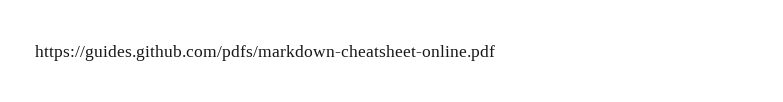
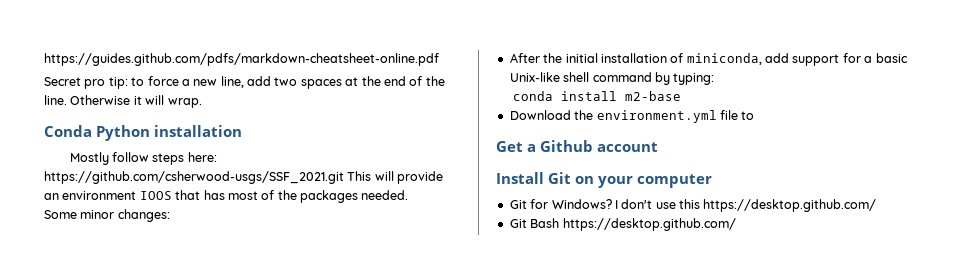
(495, 53) none -> [44,76,445,89] [44,95,202,108] [44,125,242,141] [69,152,217,165] [44,171,444,184] [44,190,409,203] [44,209,170,222] [509,53,908,66] [509,72,715,85] [512,91,681,101] [509,110,755,123] [496,140,658,152] [496,172,712,188] [509,199,877,212] [509,218,736,231] // Secret pro tip: to force a new line, add two spaces at the end of the line. Otherwise it will wrap. // Conda Python installation // Mostly follow steps here: https://github.com/csherwood-usgs/SSF_2021.git This will provide an environment IOOS that has most of the packages needed. // Some minor changes: // After the initial installation of miniconda, add support for a basic Unix-like shell command by typing: // conda install m2-base // Download the environment.yml file to // Get a Github account // Install Git on your computer // Git for Windows? I don't use this https://desktop.github.com/ // Git Bash https://desktop.github.com/

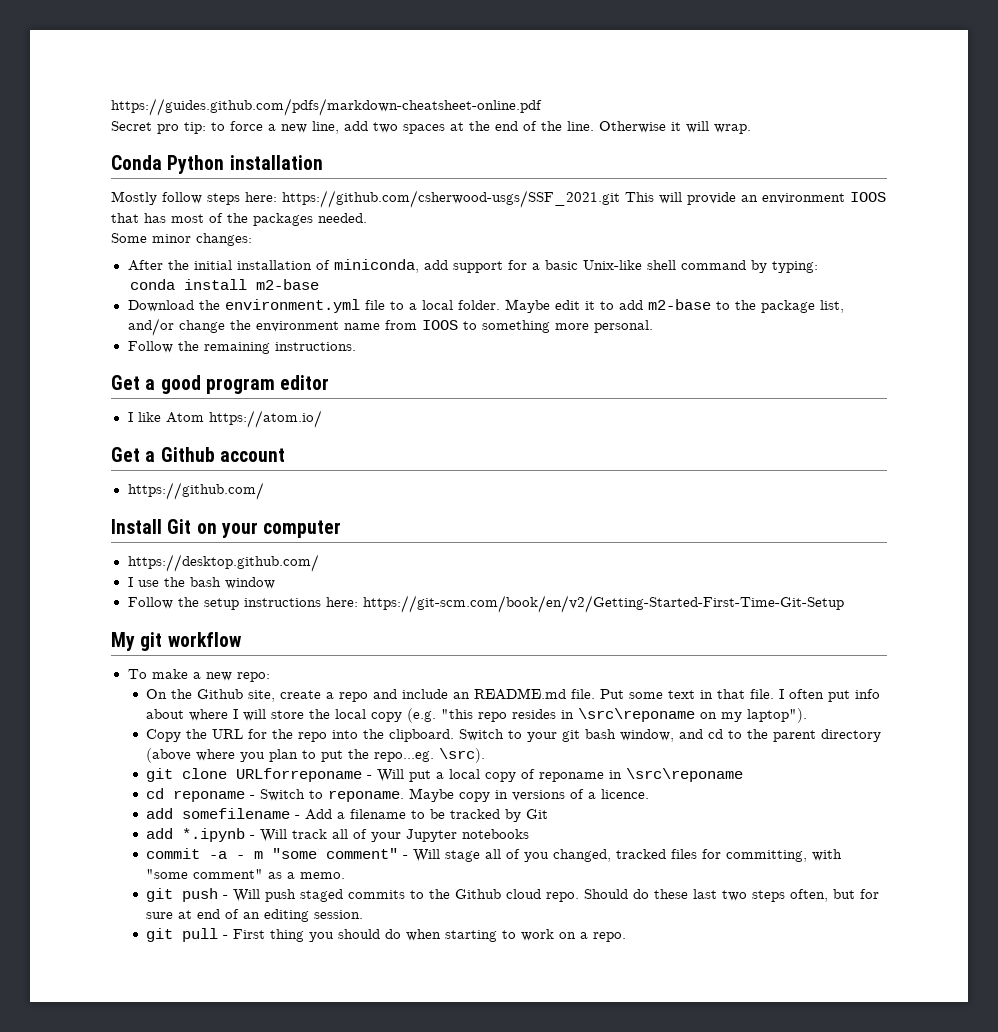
(755, 115) none -> [408,299,844,313] [127,318,653,336] [127,341,356,354] [111,375,330,394] [127,410,322,428] a local folder. Maybe edit it to add m2-base to the package list, and/or change the environment name from IOOS to something more personal. // Follow the remaining instructions. // Get a good program editor // I like Atom https://atom.io/
(658, 147) none -> [127,482,264,500] // https://github.com/
[509,199,877,212] [509,218,736,231] Git for Windows? I don't use this https://desktop.github.com/ // Git Bash https://desktop.github.com/ -> [127,554,319,572] [127,577,275,589] [127,595,844,613] [111,632,241,651] [127,669,270,682] [146,688,881,702] [146,708,808,723] [146,729,882,742] [146,748,486,763] [146,768,744,782] [146,788,650,802] [146,808,549,822] [146,828,530,842] [146,848,843,862] [146,869,346,879] [146,888,880,902] [146,909,364,922] [146,928,627,942] https://desktop.github.com/ // I use the bash window // Follow the setup instructions here: https://git-scm.com/book/en/v2/Getting-Started-First-Time-Git-Setup // My git workflow // To make a new repo: // On the Github site, create a repo and include an README.md file. Put some text in that file. I often put info about where I will store the local copy (e.g. "this repo resides in \src\reponame on my laptop"). // Copy the URL for the repo into the clipboard. Switch to your git bash window, and cd to the parent directory (above where you plan to put the repo...eg. \src). // git clone URLforreponame - Will put a local copy of reponame in \src\reponame // cd reponame - Switch to reponame. Maybe copy in versions of a licence. // add somefilename - Add a filename to be tracked by Git // add *.ipynb - Will track all of your Jupyter notebooks // commit -a - m "some comment" - Will stage all of you changed, tracked files for committing, with "some comment" as a memo. // git push - Will push staged commits to the Github cloud repo. Should do these last two steps often, but for sure at end of an editing session. // git pull - First thing you should do when starting to work on a repo.

